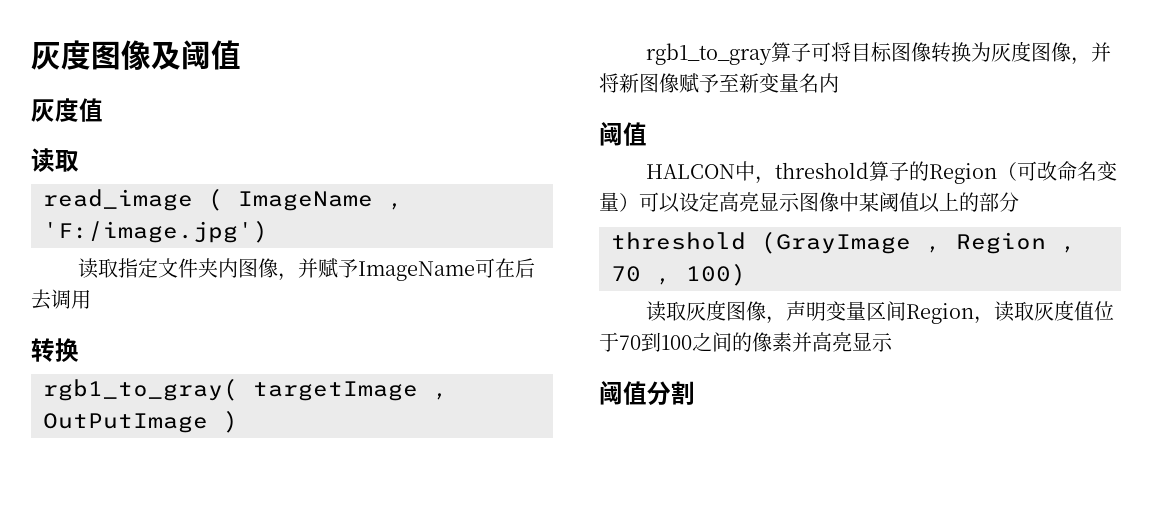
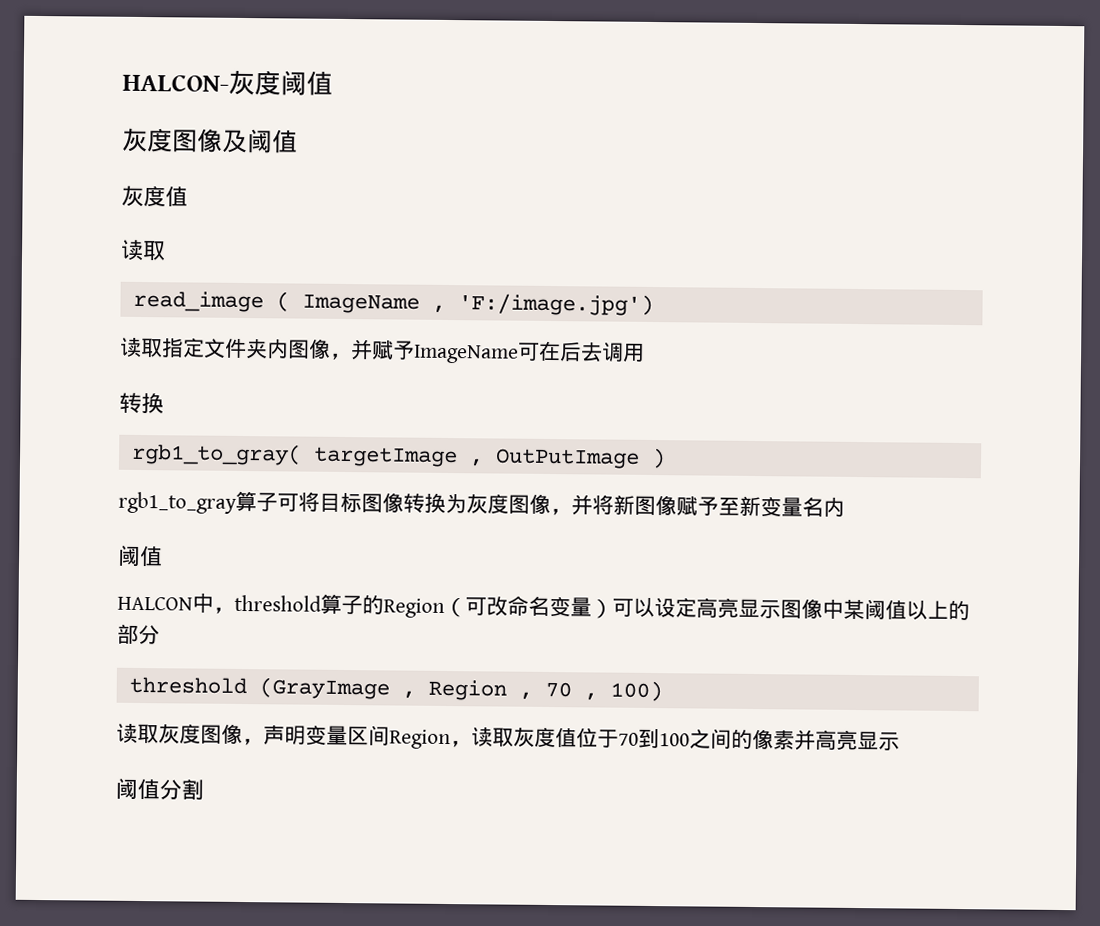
(31, 56) none -> [122,69,333,96] HALCON-灰度阈值 //

